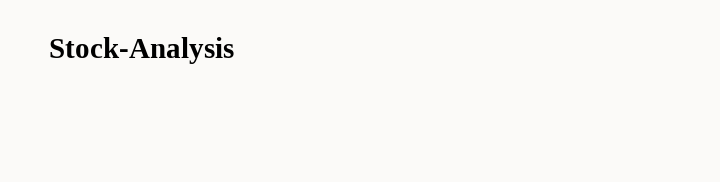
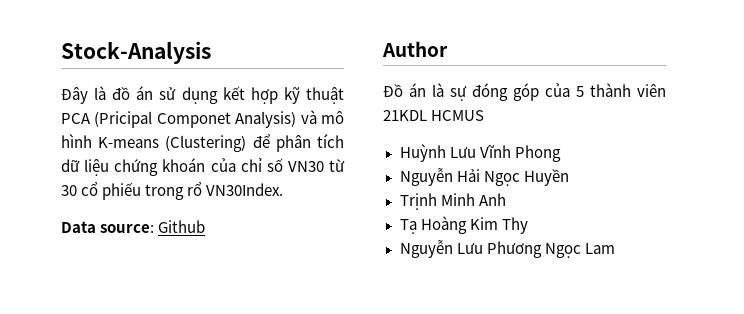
(234, 50) none -> [61,86,344,104] [61,110,344,128] [61,134,344,152] [61,158,345,176] [61,182,284,200] [61,220,206,233] [382,41,448,57] [383,83,666,101] [383,110,485,121] [399,144,561,162] [399,168,569,186] [399,193,506,210] [399,216,528,234] [399,240,615,258] // Đây là đồ án sử dụng kết hợp kỹ thuật PCA (Pricipal Componet Analysis) và mô hình K-means (Clustering) để phân tích dữ liệu chứng khoán của chỉ số VN30 từ 30 cổ phiếu trong rổ VN30Index. // Data source: Github // Author // Đồ án là sự đóng góp của 5 thành viên 21KDL HCMUS // Huỳnh Lưu Vĩnh Phong // Nguyễn Hải Ngọc Huyền // Trịnh Minh Anh // Tạ Hoàng Kim Thy // Nguyễn Lưu Phương Ngọc Lam

